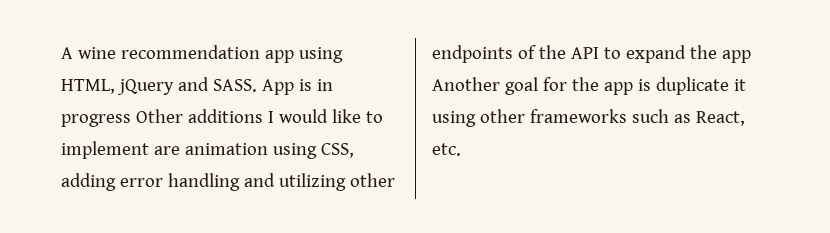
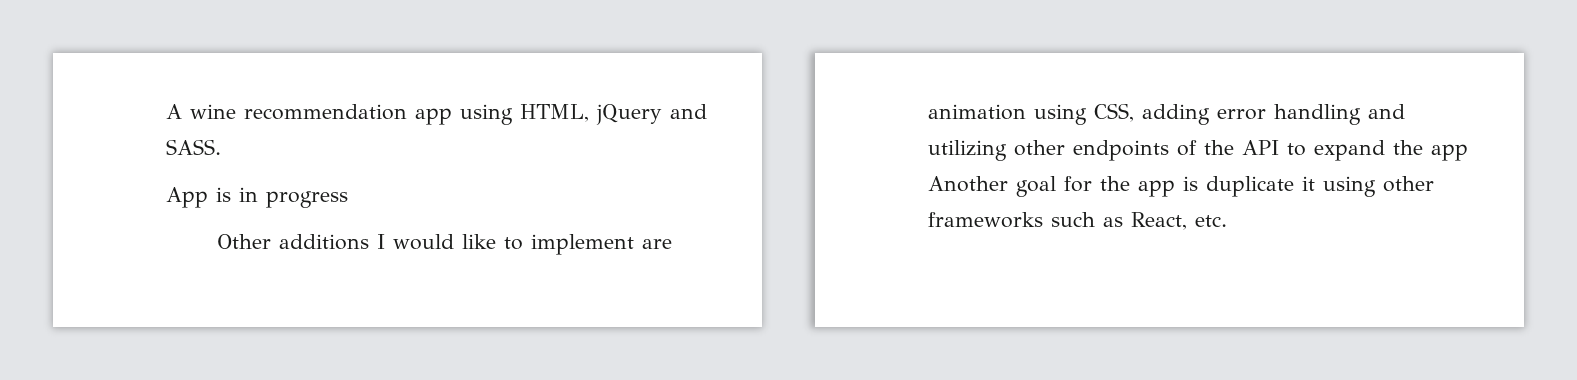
(257, 85) none -> (221, 147) //
(131, 120) none -> (348, 199) //

